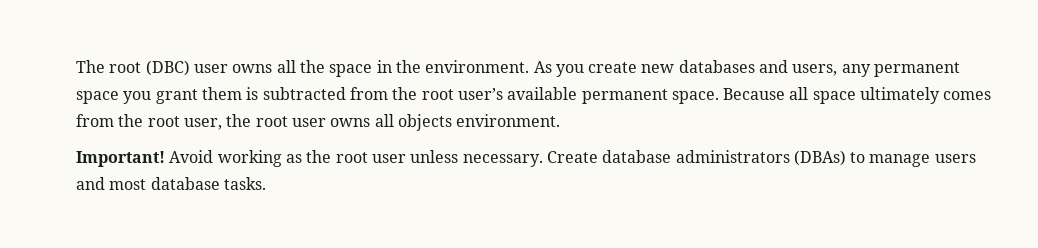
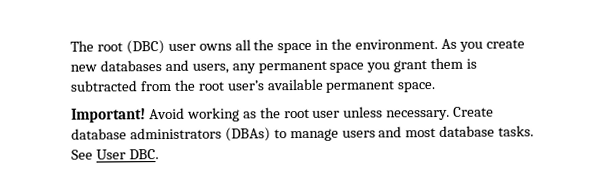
[723,87,992,104] [76,114,561,131] Because all space ultimately comes from the root user, the root user owns all objects environment. -> (436, 87) none
(266, 183) none -> [71,149,159,160] See User DBC.

